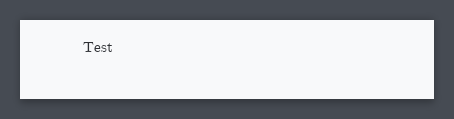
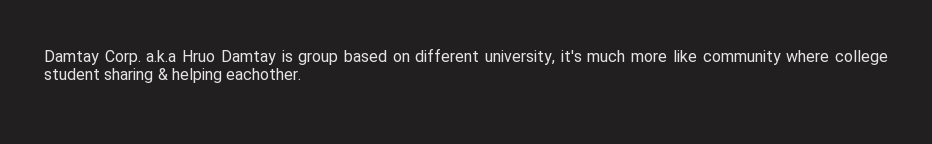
[83,42,113,52] Test -> [44,48,889,65] [44,68,302,83] Damtay Corp. a.k.a Hruo Damtay is group based on different university, it's much more like community where college student sharing & helping eachother.

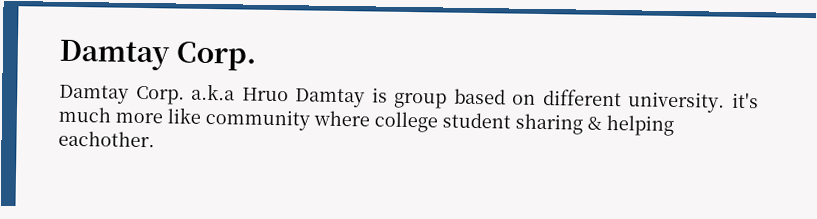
[44,50,141,65] Damtay Corp. -> [59,39,256,71] [59,84,185,105] Damtay Corp. // Damtay Corp.
[485,50,556,65] university, -> [627,91,726,113] university.

